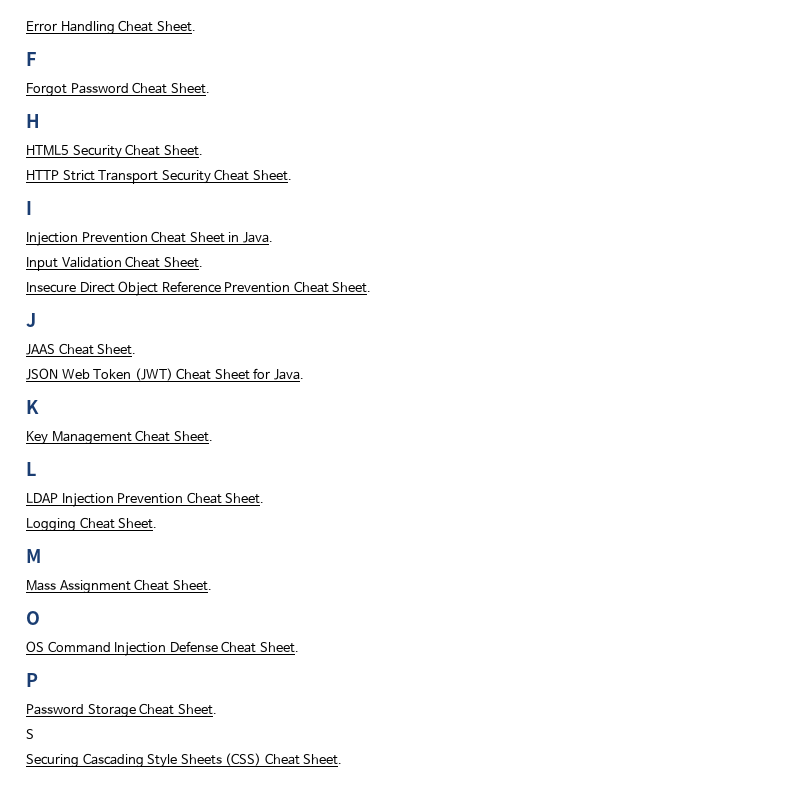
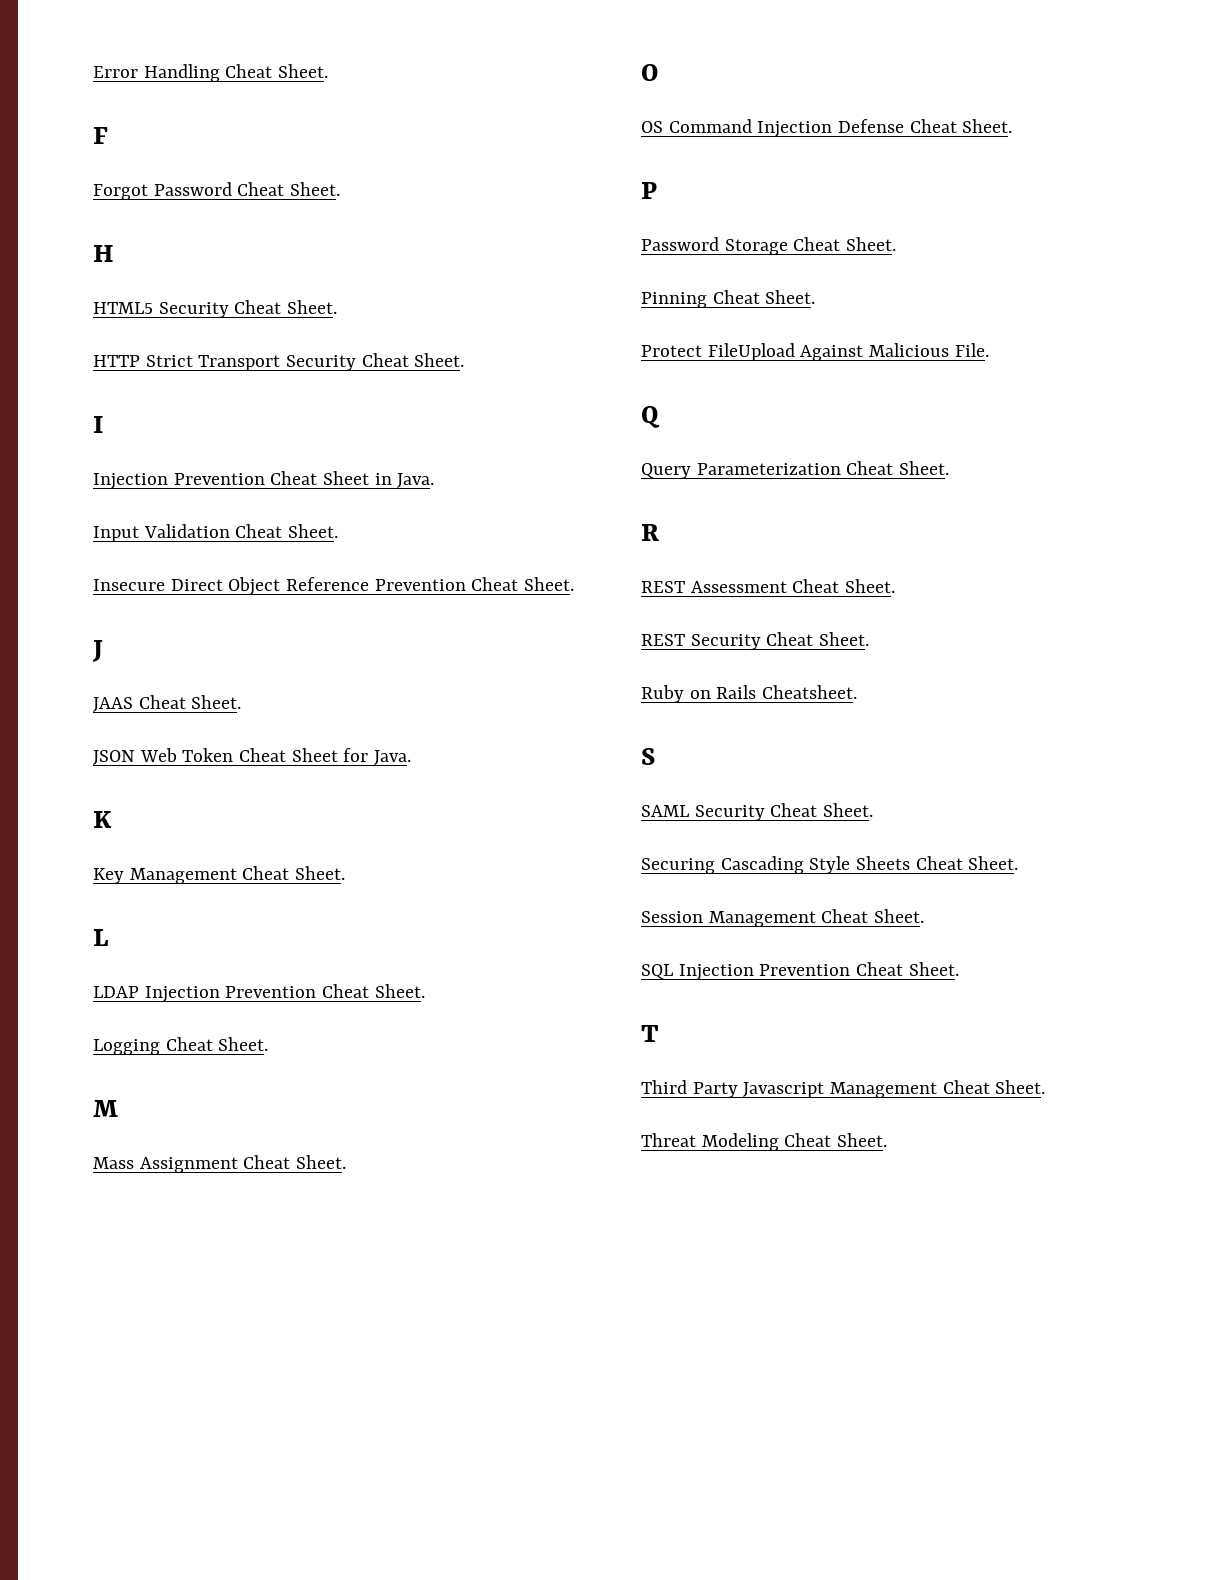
[134,368,173,381] (JWT) -> (234, 755) none
[26,729,34,739] S -> [641,290,816,308] [641,343,989,361] [641,406,660,428] [641,461,950,479] [641,524,659,541] [641,579,896,593] [641,632,870,650] [641,685,858,703] [641,748,655,765] [641,803,874,821] Pinning Cheat Sheet. // Protect FileUpload Against Malicious File. // Q // Query Parameterization Cheat Sheet. // R // REST Assessment Cheat Sheet. // REST Security Cheat Sheet. // Ruby on Rails Cheatsheet. // S // SAML Security Cheat Sheet.
[225,753,343,766] (CSS) Cheat Sheet. -> [915,856,1019,870] [641,909,925,927] [641,962,959,981] [641,1025,659,1042] [641,1080,1046,1098] [641,1133,888,1151] Cheat Sheet. // Session Management Cheat Sheet. // SQL Injection Prevention Cheat Sheet. // T // Third Party Javascript Management Cheat Sheet. // Threat Modeling Cheat Sheet.

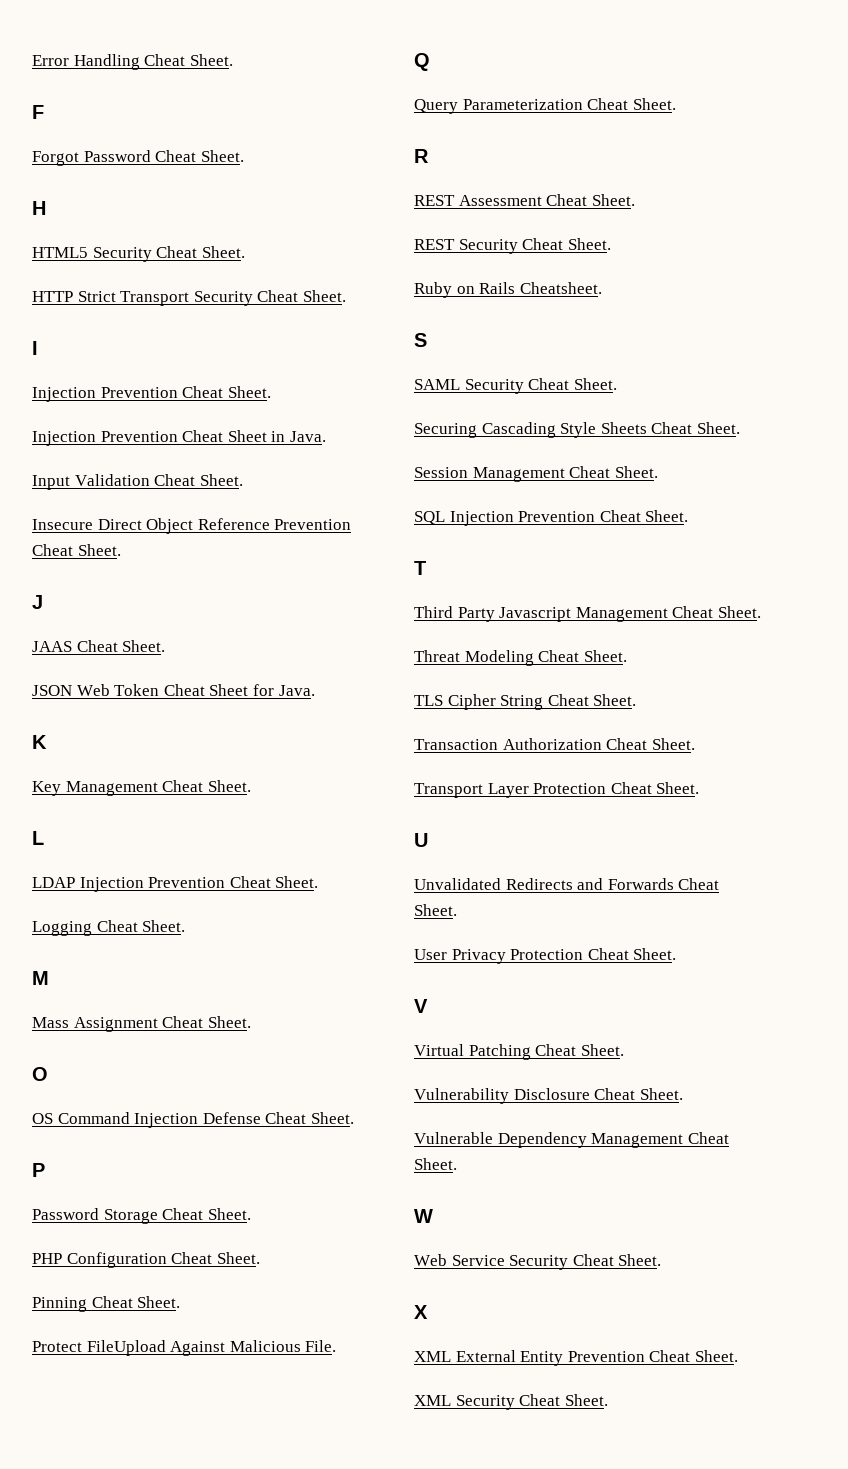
(103, 424) none -> [32,386,271,402] // Injection Prevention Cheat Sheet.
(897, 244) none -> [32,1252,260,1268] // PHP Configuration Cheat Sheet.
(888, 1140) none -> [414,694,637,710] [414,738,695,750] [414,782,700,798] [414,833,428,847] [414,878,720,890] [414,904,457,916] [414,948,677,964] [414,999,428,1013] [414,1044,624,1060] [414,1088,683,1104] [414,1132,729,1148] [414,1158,457,1170] [414,1209,433,1223] [414,1254,662,1270] [414,1305,428,1319] [414,1350,738,1366] [414,1394,608,1410] // TLS Cipher String Cheat Sheet. // Transaction Authorization Cheat Sheet. // Transport Layer Protection Cheat Sheet. // U // Unvalidated Redirects and Forwards Cheat Sheet. // User Privacy Protection Cheat Sheet. // V // Virtual Patching Cheat Sheet. // Vulnerability Disclosure Cheat Sheet. // Vulnerable Dependency Management Cheat Sheet. // W // Web Service Security Cheat Sheet. // X // XML External Entity Prevention Cheat Sheet. // XML Security Cheat Sheet.

